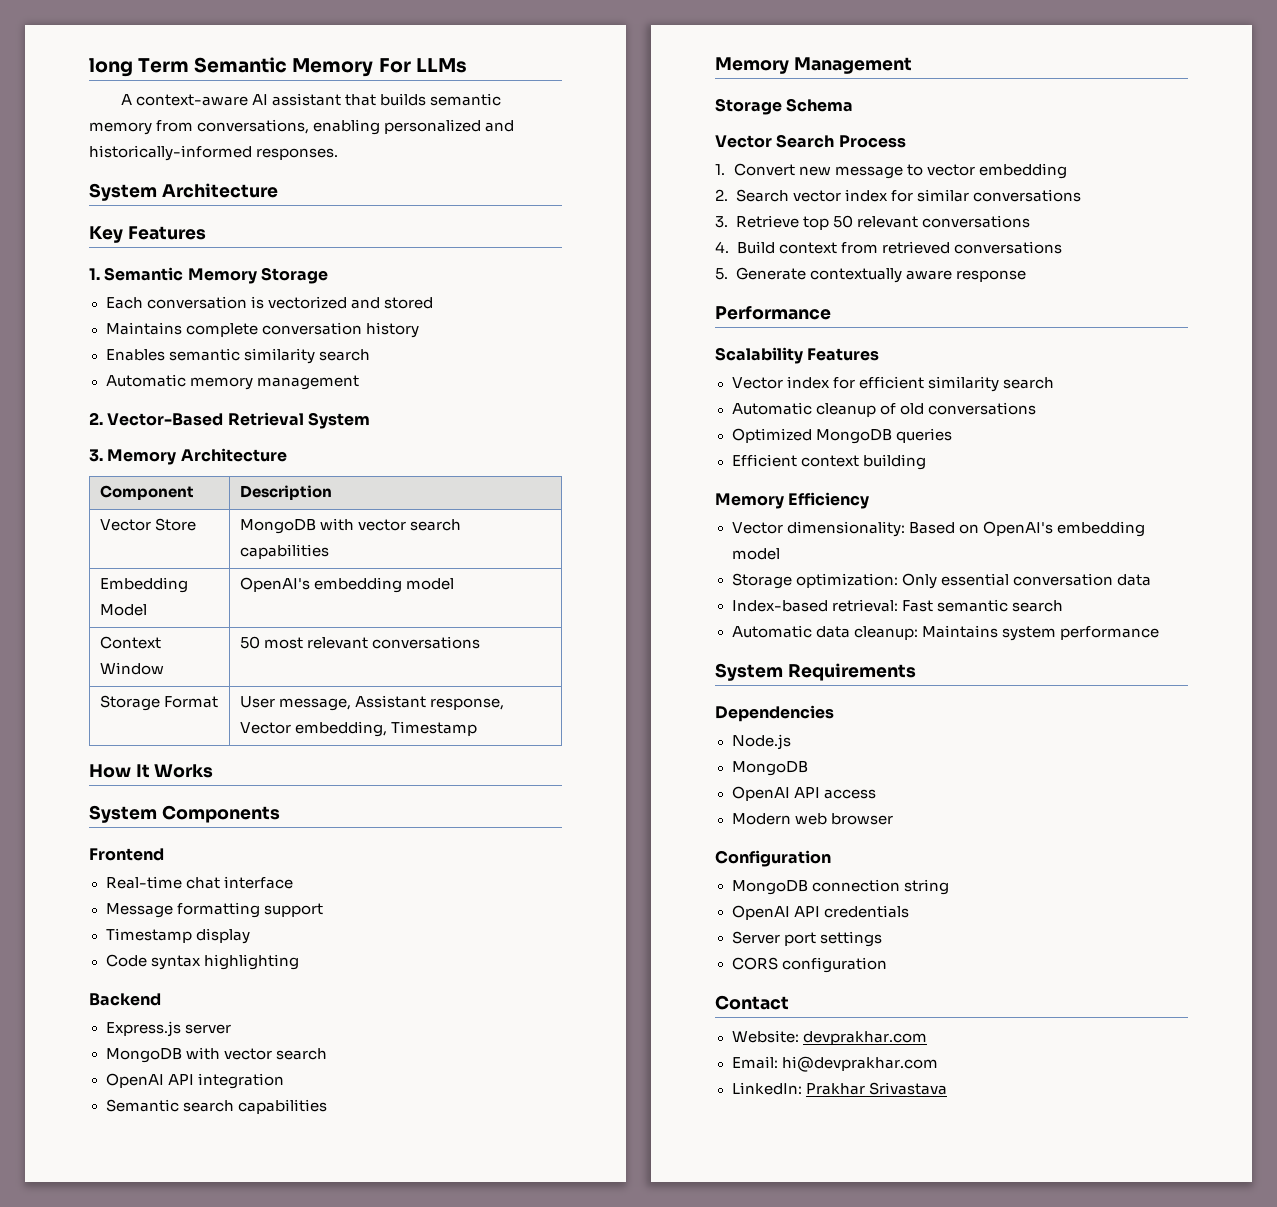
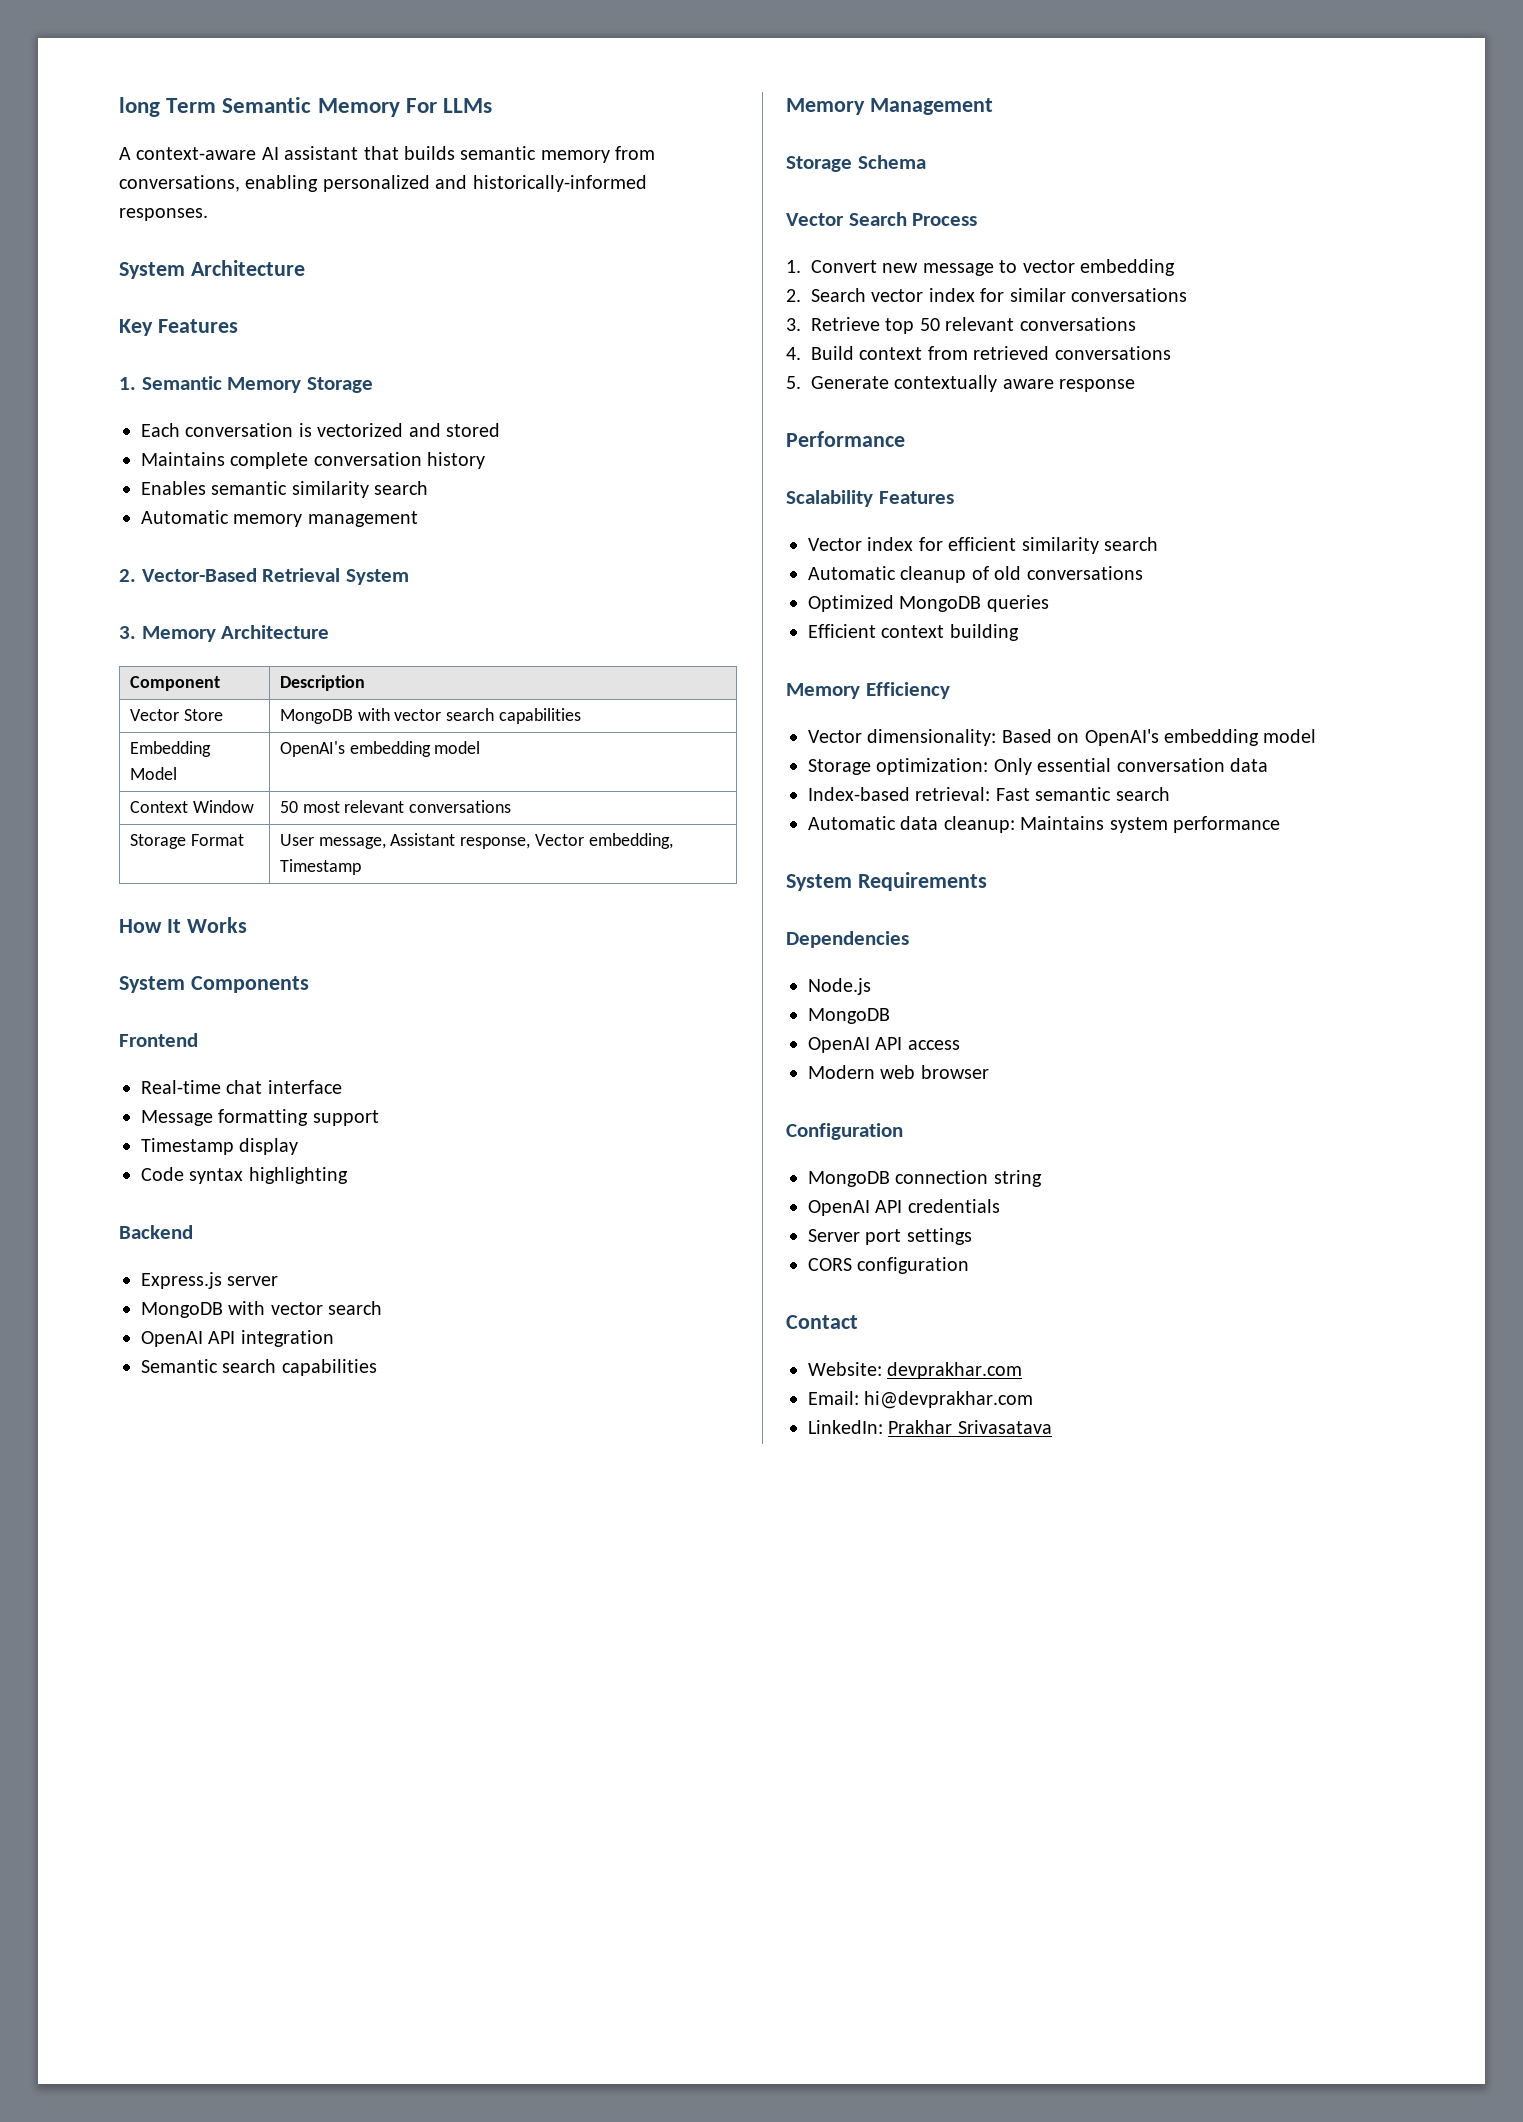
[868,1082,947,1095] Srivastava -> [957,1420,1052,1434] Srivasatava

